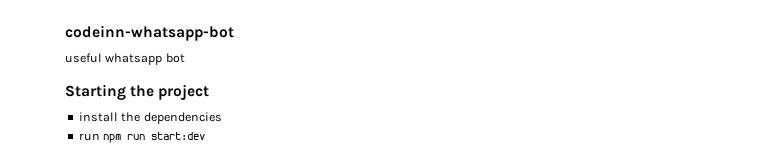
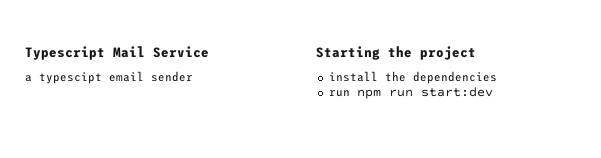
[65,25,234,41] [65,53,185,65] codeinn-whatsapp-bot // useful whatsapp bot -> [25,46,209,60] [25,71,193,84] Typescript Mail Service // a typescipt email sender

